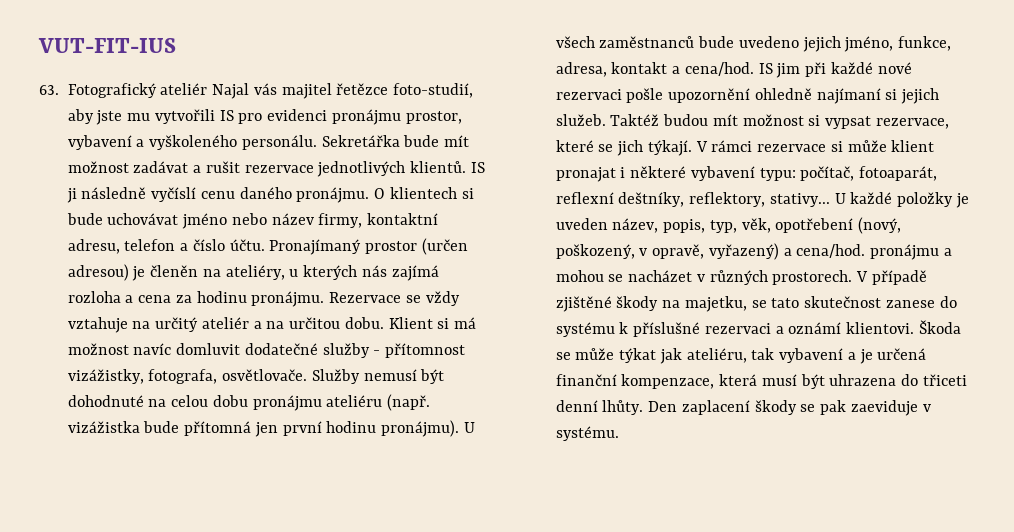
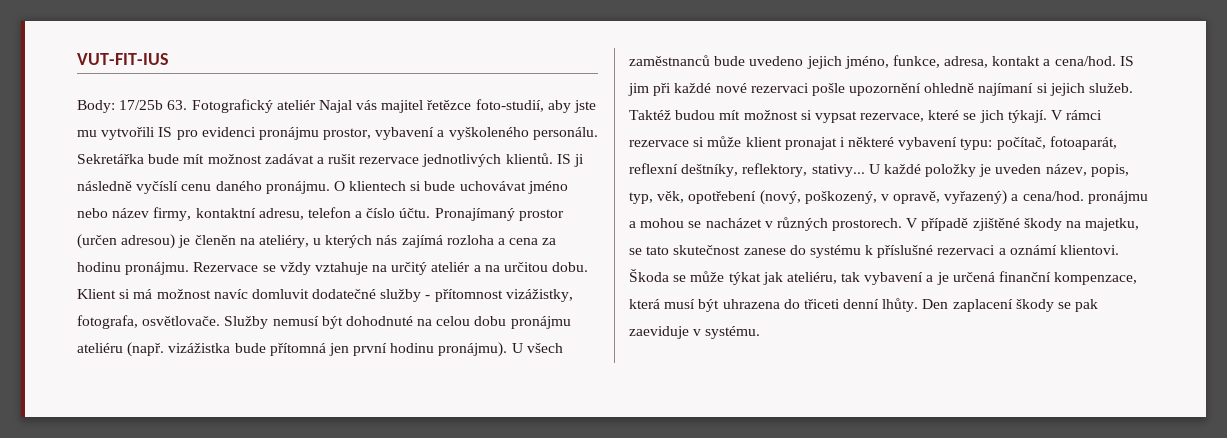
(176, 45) none -> [77,100,164,113] Body: 17/25b

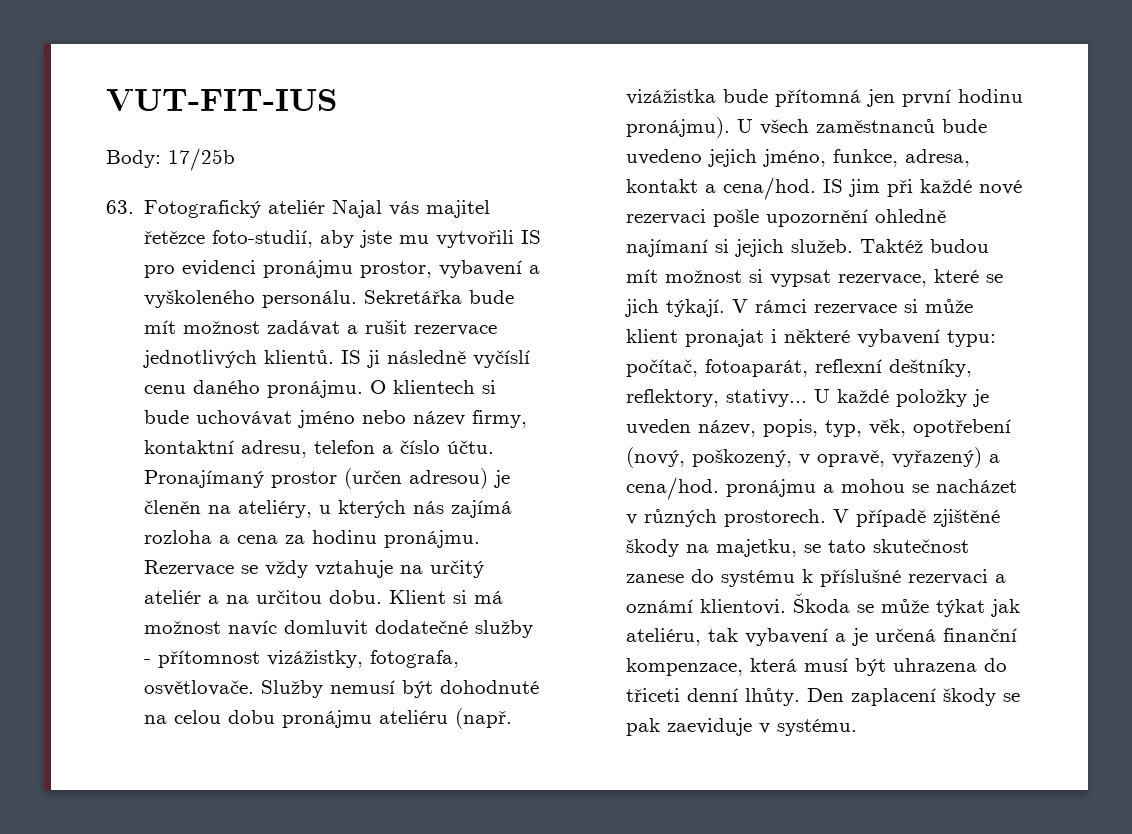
(164, 105) none -> (235, 159) //

